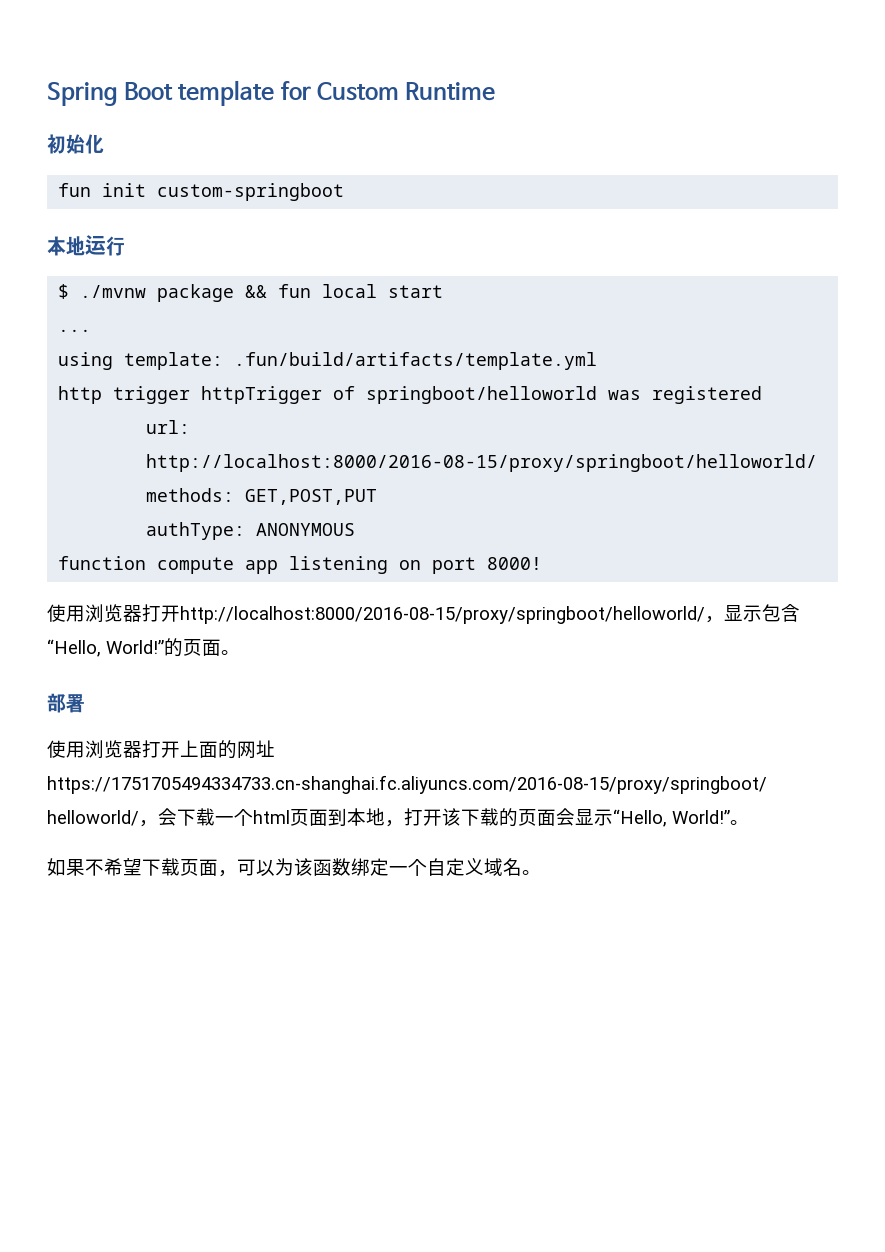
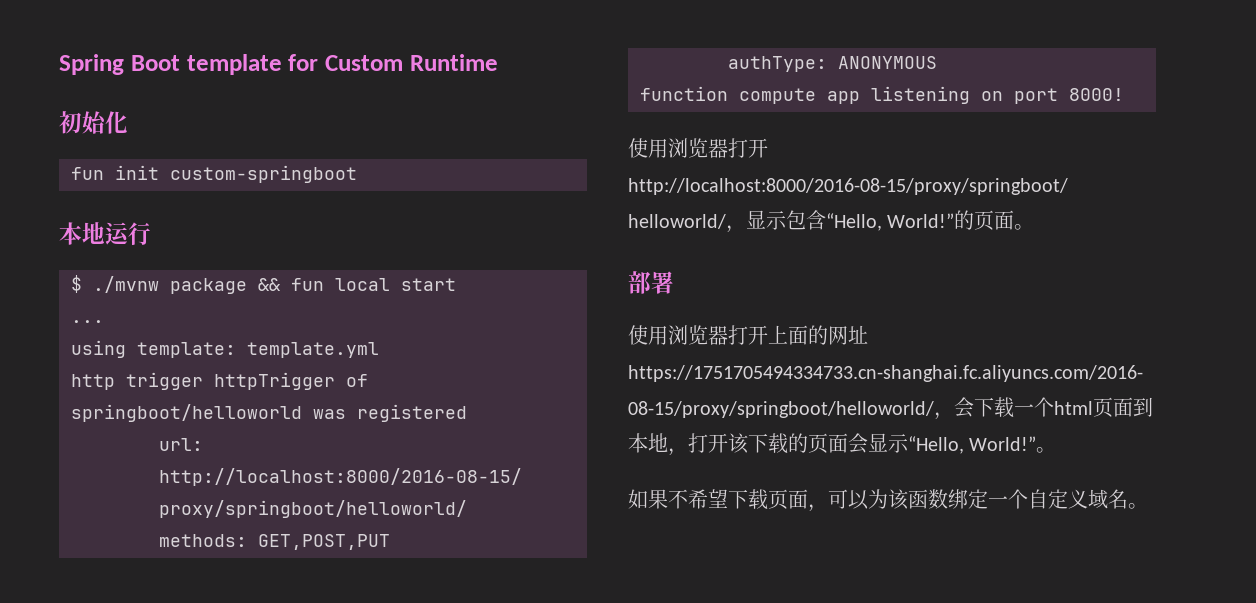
[234,352,598,370] .fun/build/artifacts/template.yml -> [247,342,379,358] template.yml

